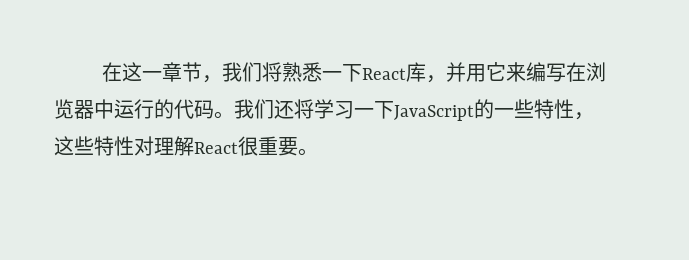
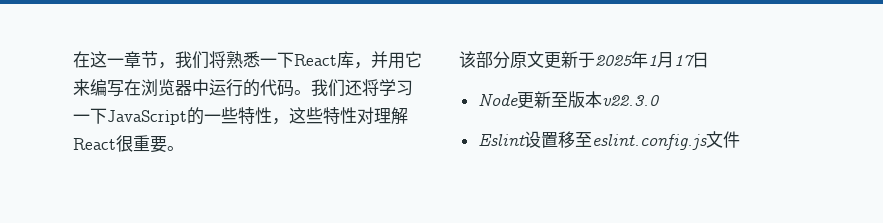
(318, 152) none -> [459,51,709,69] [477,91,659,109] [477,131,740,150] // 该部分原文更新于2025年1月17日 // Node更新至版本v22.3.0 // Eslint设置移至eslint.config.js文件

